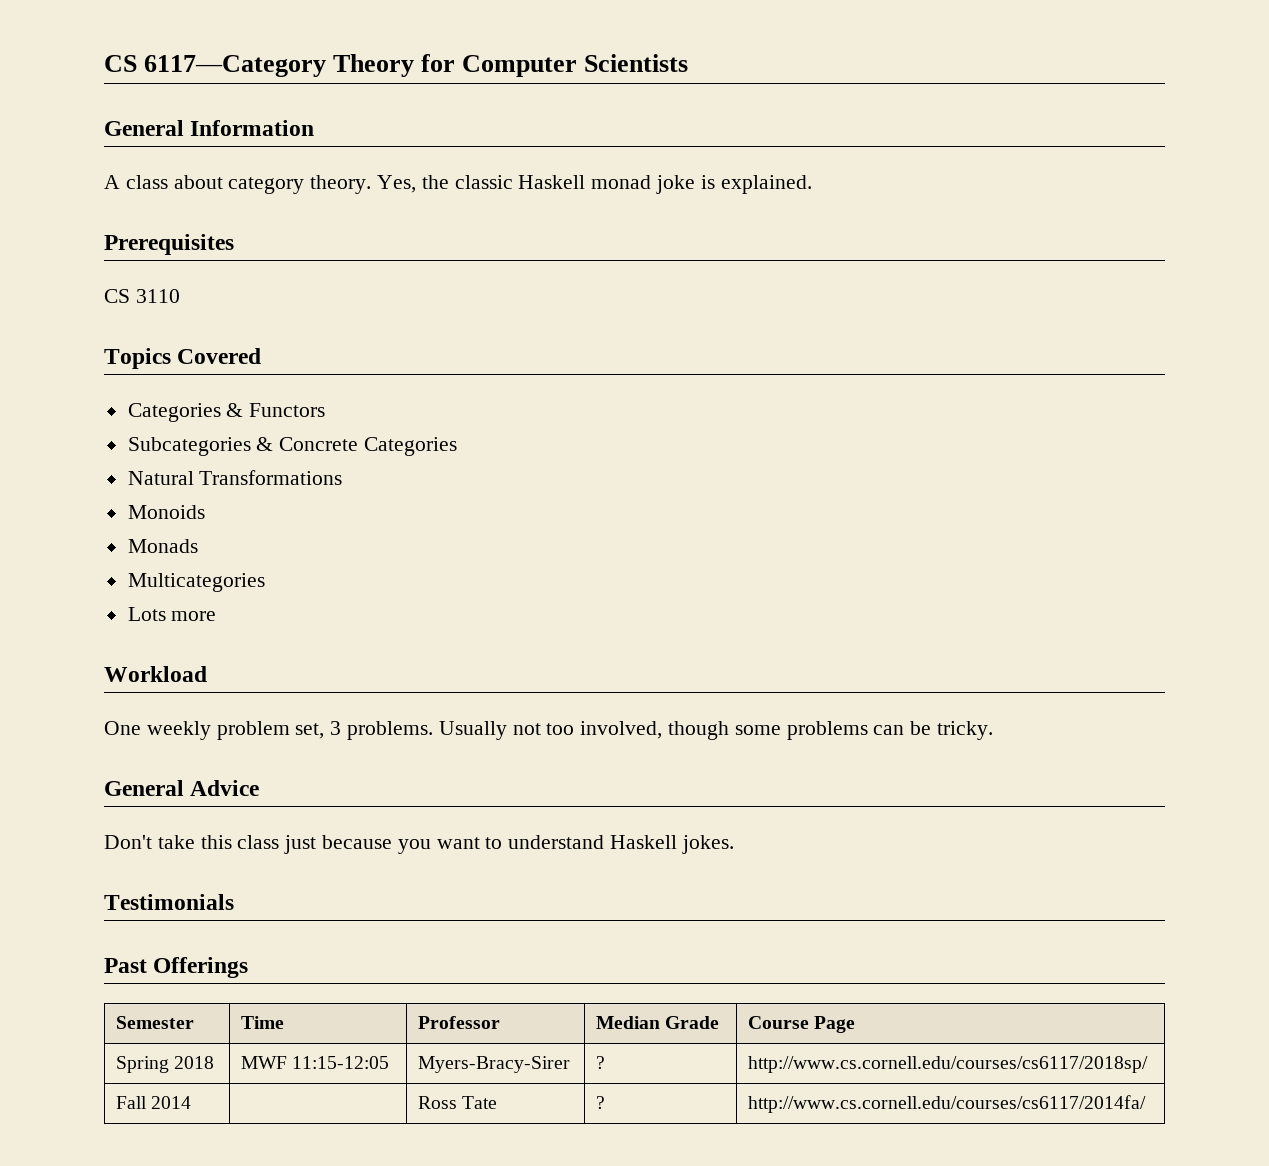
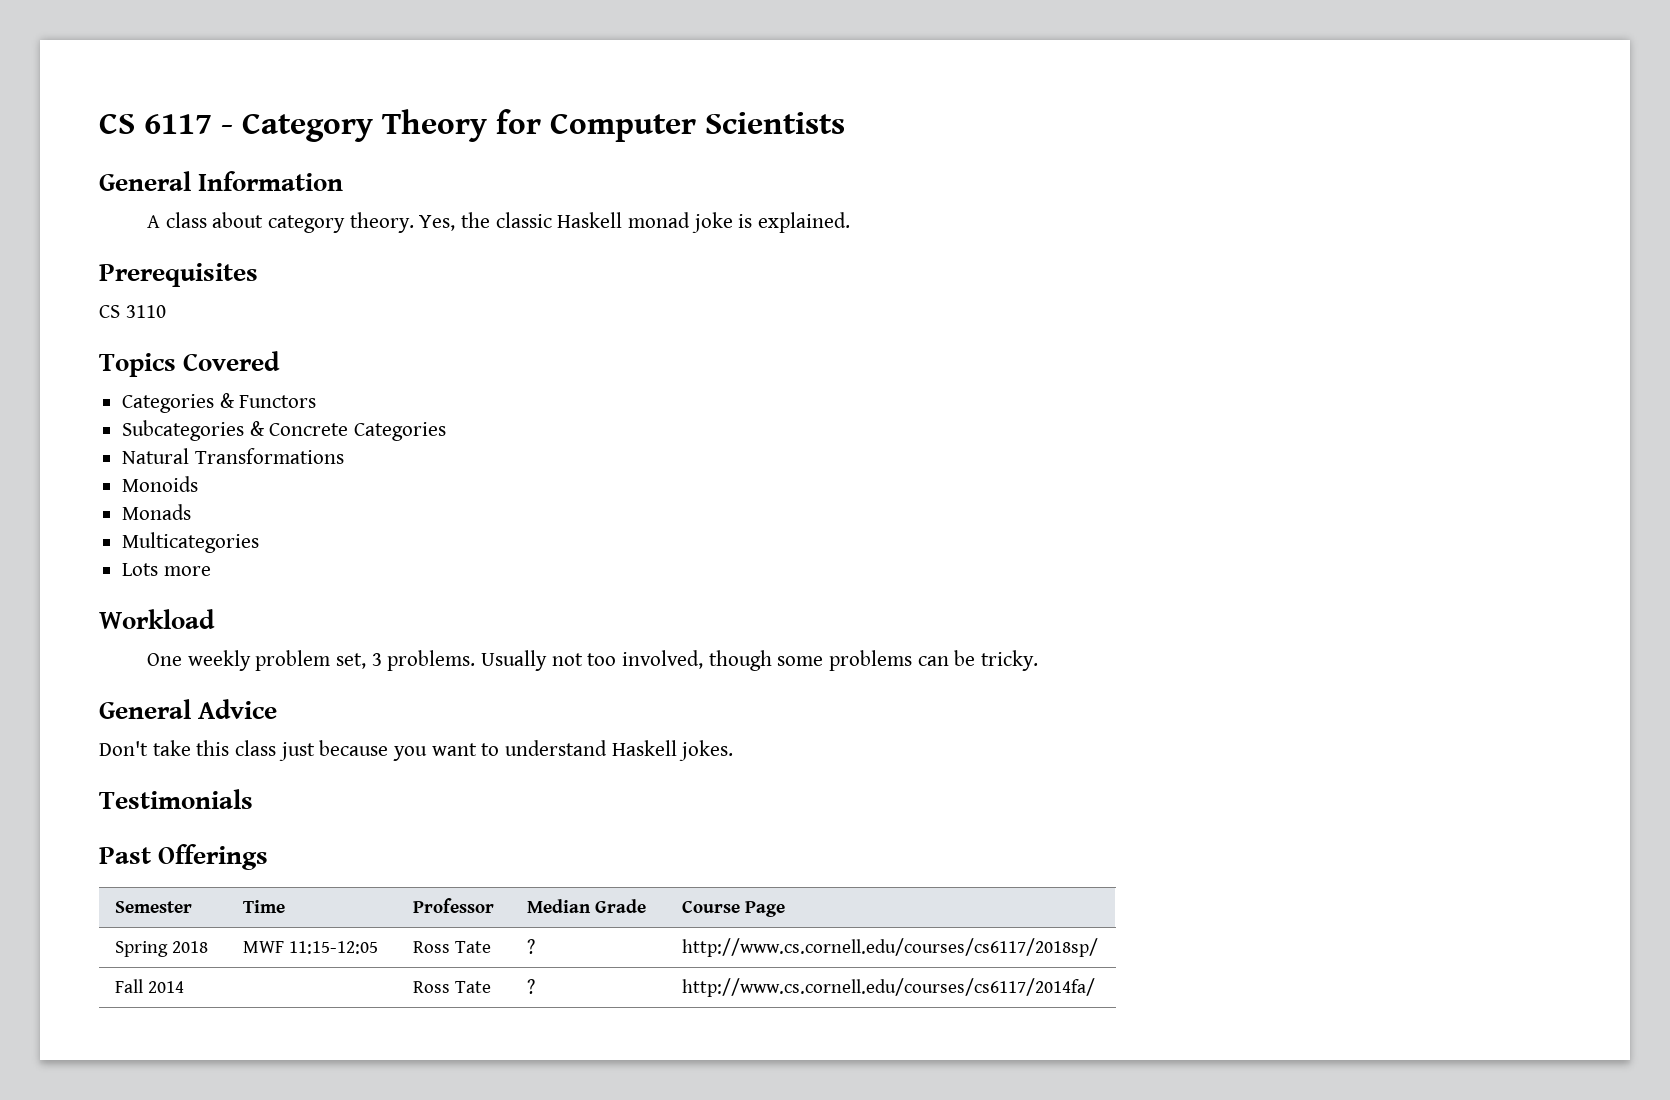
[104,55,327,77] CS 6117—Category -> [99,113,373,142] CS 6117 - Category
[417,1056,570,1073] Myers-Bracy-Sirer -> [413,941,492,953] Ross Tate

